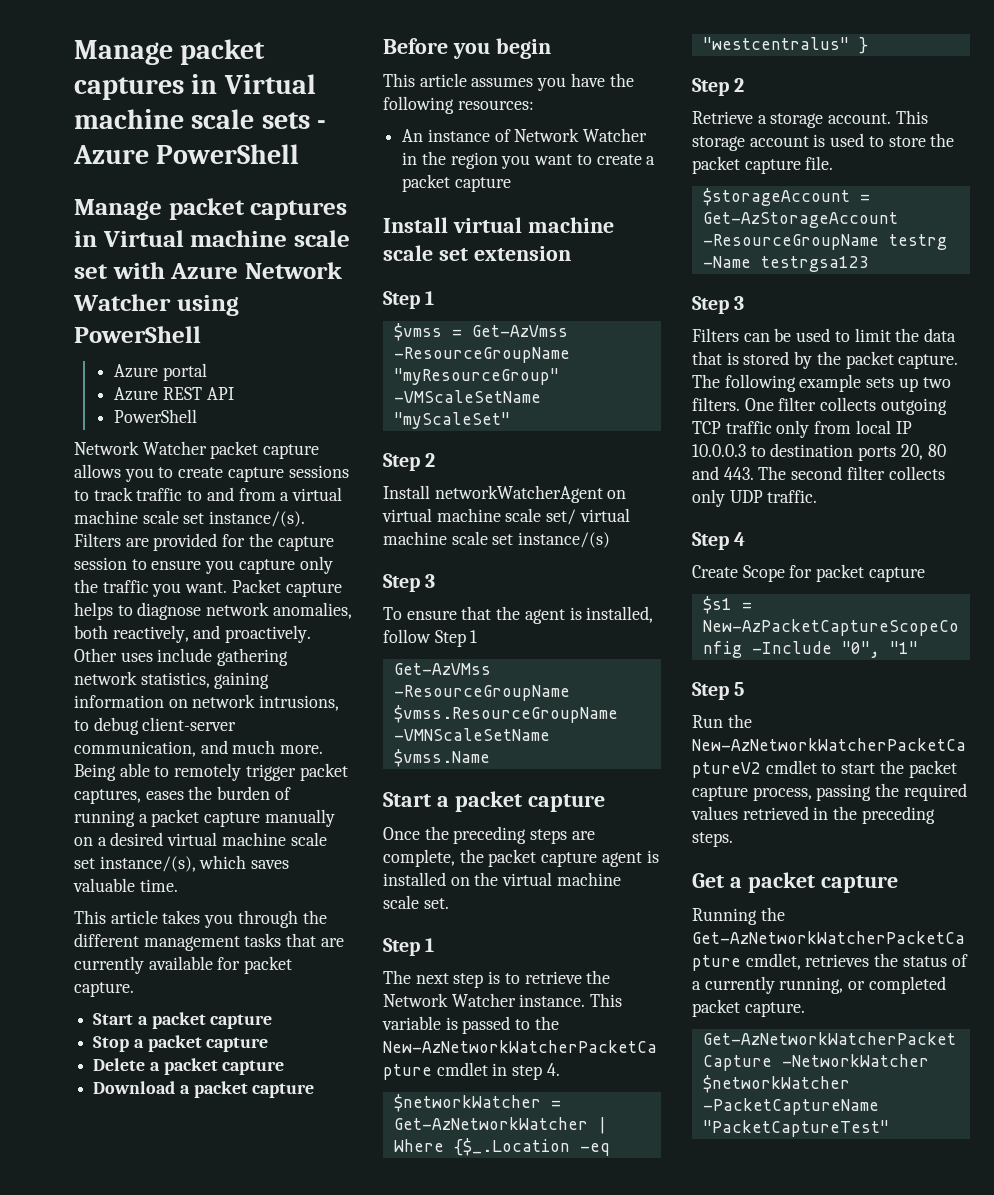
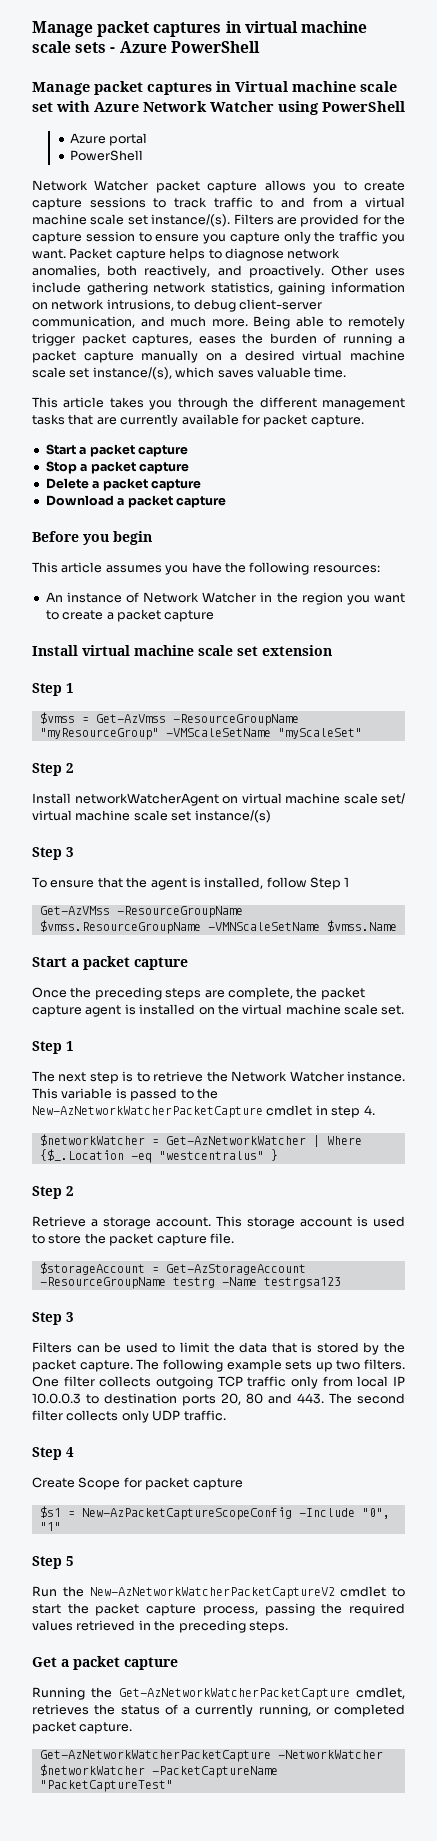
[74,39,266,65] [74,74,316,100] Manage packet captures in Virtual -> [32,21,298,37] Manage packet captures in virtual
[114,387,234,401] // Azure REST API -> (148, 139) none

